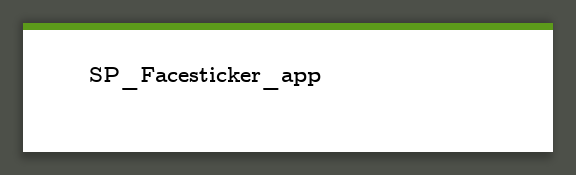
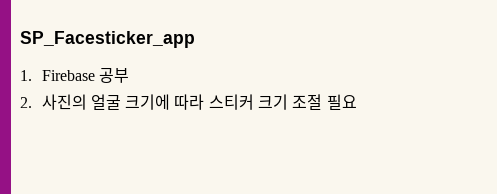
(321, 78) none -> [20,68,129,83] [20,94,357,110] // 1. Firebase 공부 // 2. 사진의 얼굴 크기에 따라 스티커 크기 조절 필요

